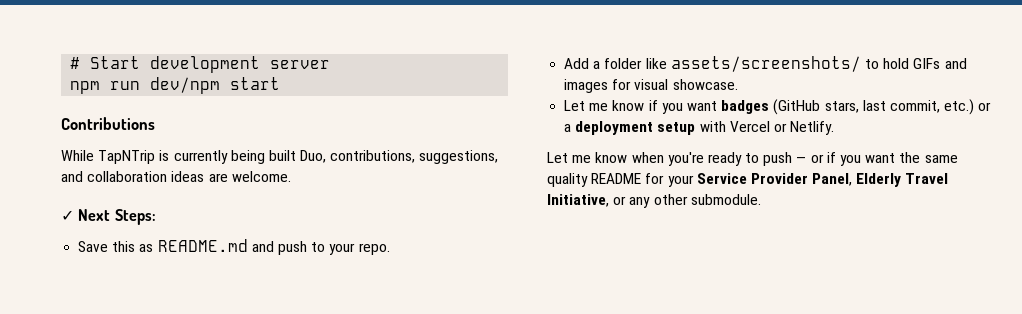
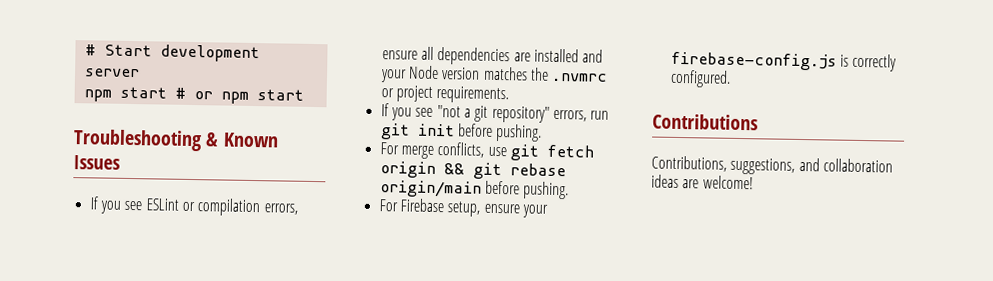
[110,77,281,94] [61,117,155,130] [61,150,416,164] run dev/npm start // Contributions // While TapNTrip is currently being built Duo, contributions, -> [119,86,304,104] [73,129,279,152] [73,155,120,170] [89,196,298,217] [381,46,604,66] [379,65,609,83] [380,85,510,104] [380,103,610,123] [380,123,543,142] [379,142,594,161] [379,161,566,180] [379,180,570,200] [378,198,548,218] [670,51,898,72] [669,69,731,88] [652,113,758,131] [651,155,727,172] start # or npm start // Troubleshooting & Known Issues // If you see ESLint or compilation errors, ensure all dependencies are installed and your Node version matches the .nvmrc or project requirements. // If you see "not a git repository" errors, run git init before pushing. // For merge conflicts, use git fetch origin && git rebase origin/main before pushing. // For Firebase setup, ensure your firebase-config.js is correctly configured. // Contributions // Contributions,
[231,171,291,182] [61,209,156,225] [78,239,390,255] [564,56,967,72] [564,79,738,93] [564,99,992,115] [564,121,835,135] [547,152,958,166] [547,173,949,187] [547,194,761,208] welcome. // ✓ Next Steps: // Save this as README.md and push to your repo. // Add a folder like assets/screenshots/ to hold GIFs and images for visual showcase. // Let me know if you want badges (GitHub stars, last commit, etc.) or a deployment setup with Vercel or Netlify. // Let me know when you're ready to push — or if you want the same quality README for your Service Provider Panel, Elderly Travel Initiative, or any other submodule. -> [702,175,754,190] welcome!

